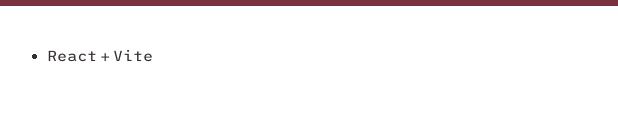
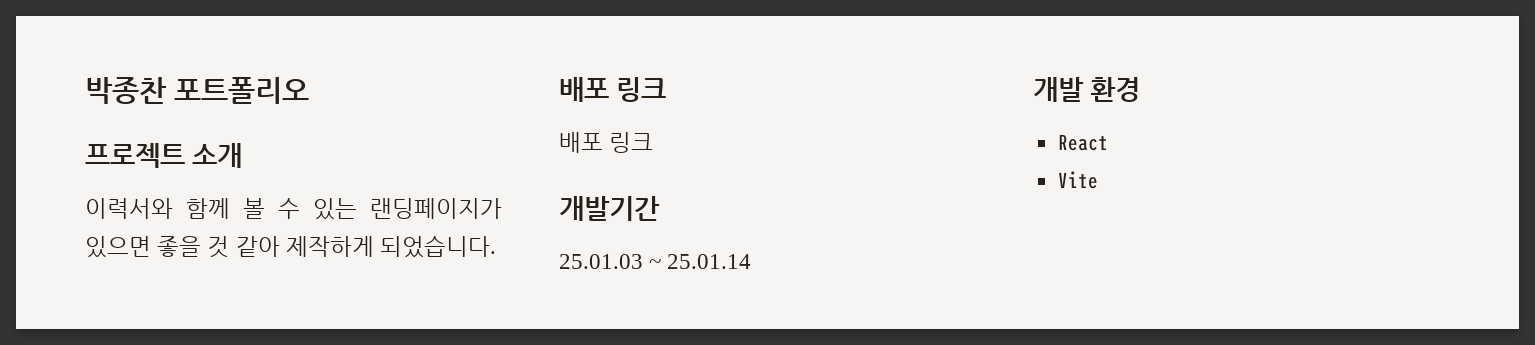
(46, 56) none -> [85,77,309,104] [85,143,243,168] [85,198,502,220] [85,235,497,258] [559,77,667,102] [559,132,654,153] [559,196,660,221] [559,254,752,269] [1033,77,1141,102] 박종찬 포트폴리오 // 프로젝트 소개 // 이력서와 함께 볼 수 있는 랜딩페이지가 있으면 좋을 것 같아 제작하게 되었습니다. // 배포 링크 // 배포 링크 // 개발기간 // 25.01.03 ~ 25.01.14 // 개발 환경 //
[100,53,110,61] + -> (1109, 142) //

